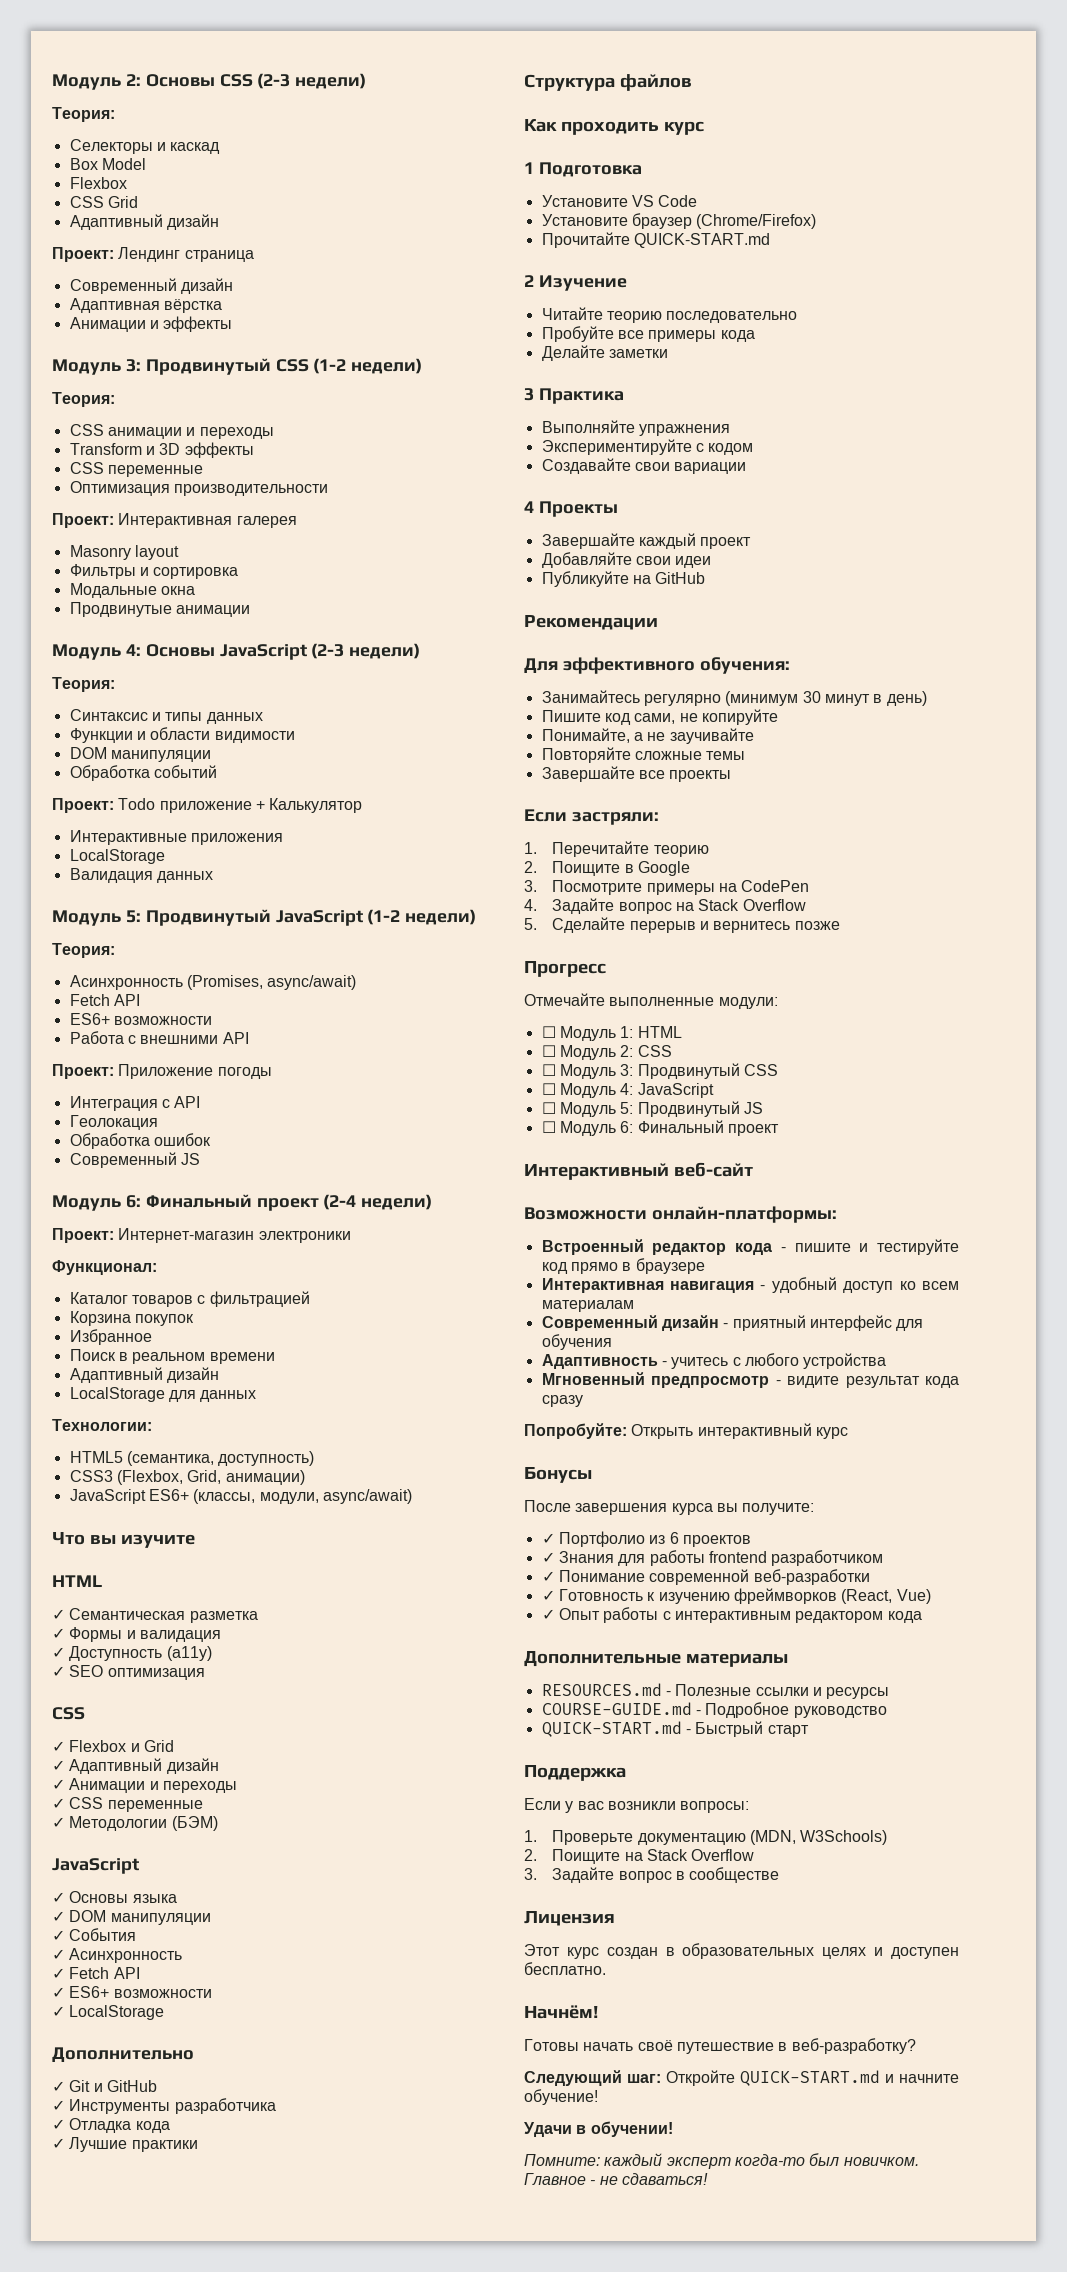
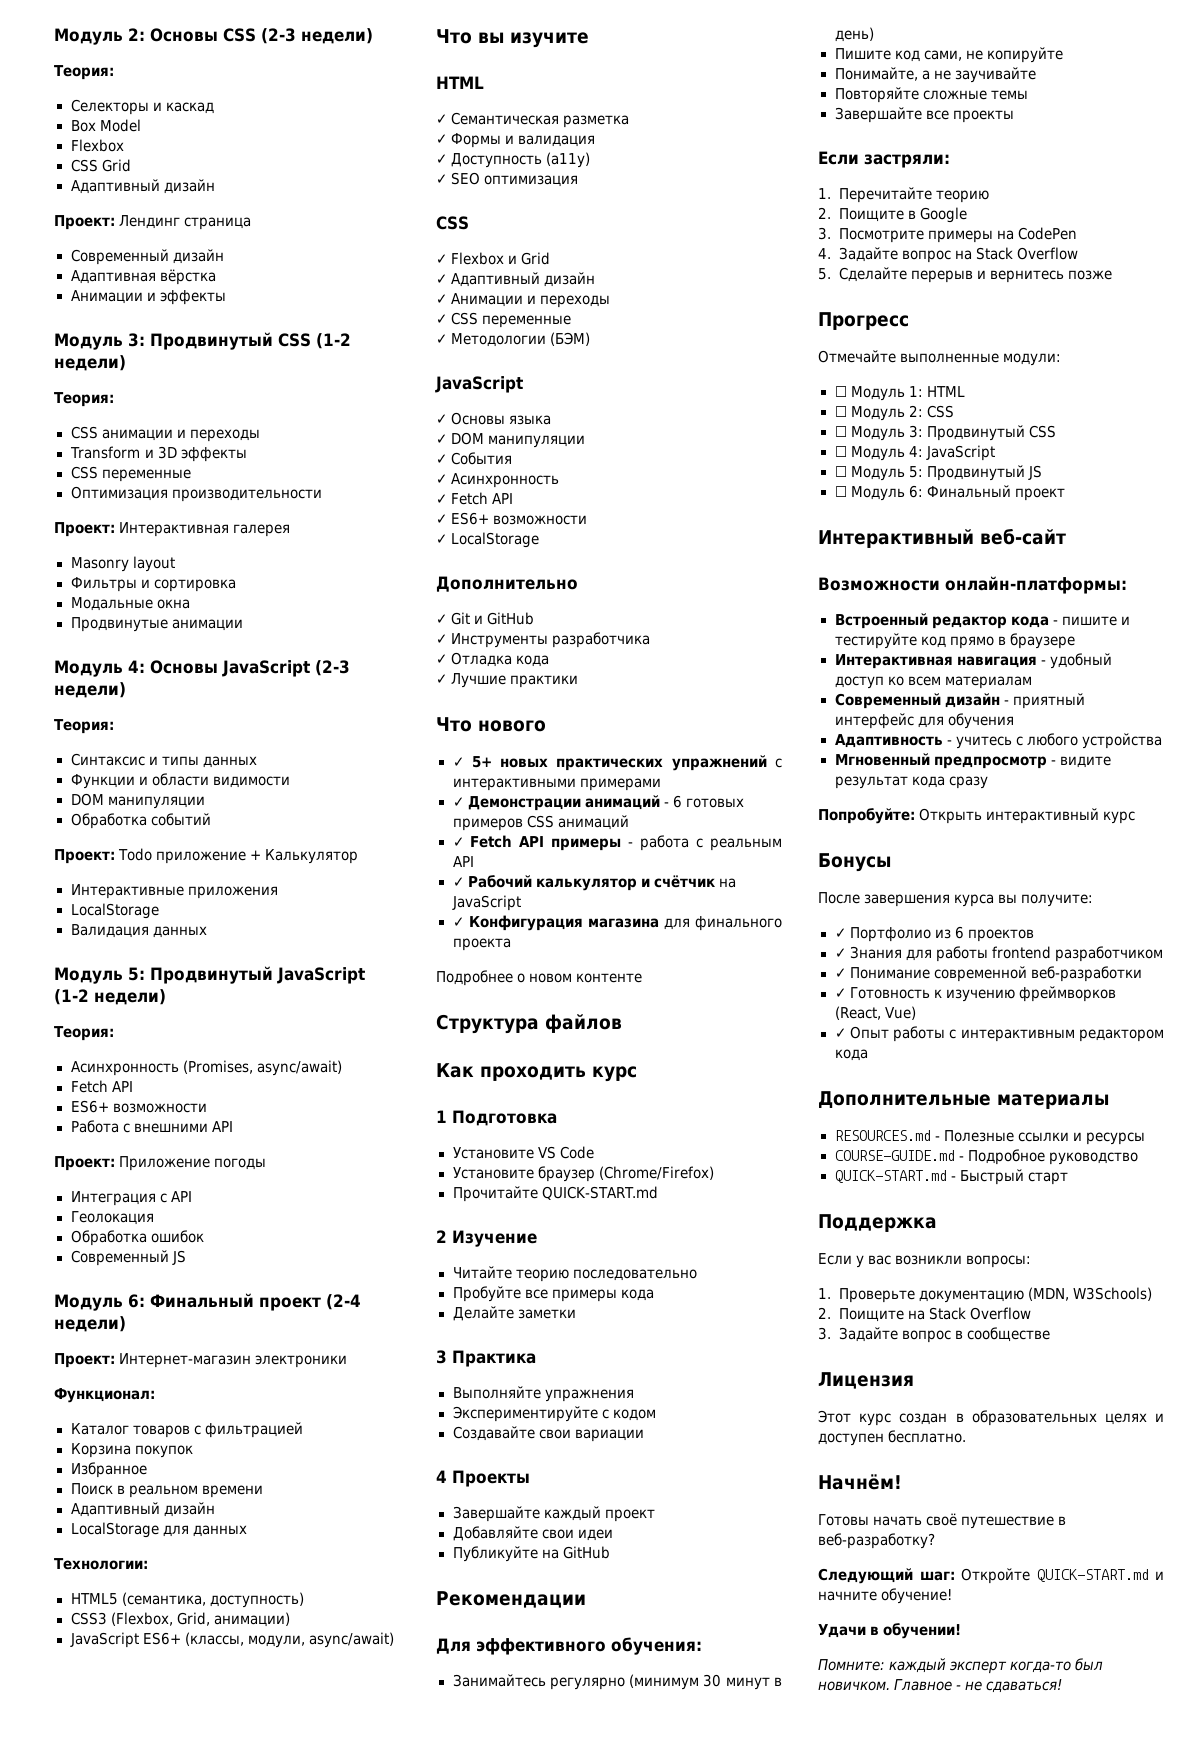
(198, 2146) none -> [436,717,546,732] [452,755,782,771] [452,778,661,791] [452,795,744,811] [452,815,629,831] [452,835,782,851] [452,856,474,867] [452,875,736,891] [451,895,521,911] [452,915,782,931] [452,938,511,951] [436,970,643,986] // Что нового // ✓ 5+ новых практических упражнений с интерактивными примерами // ✓ Демонстрации анимаций - 6 готовых примеров CSS анимаций // ✓ Fetch API примеры - работа с реальным API // ✓ Рабочий калькулятор и счётчик на JavaScript // ✓ Конфигурация магазина для финального проекта // Подробнее о новом контенте

